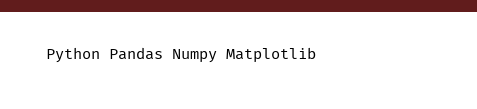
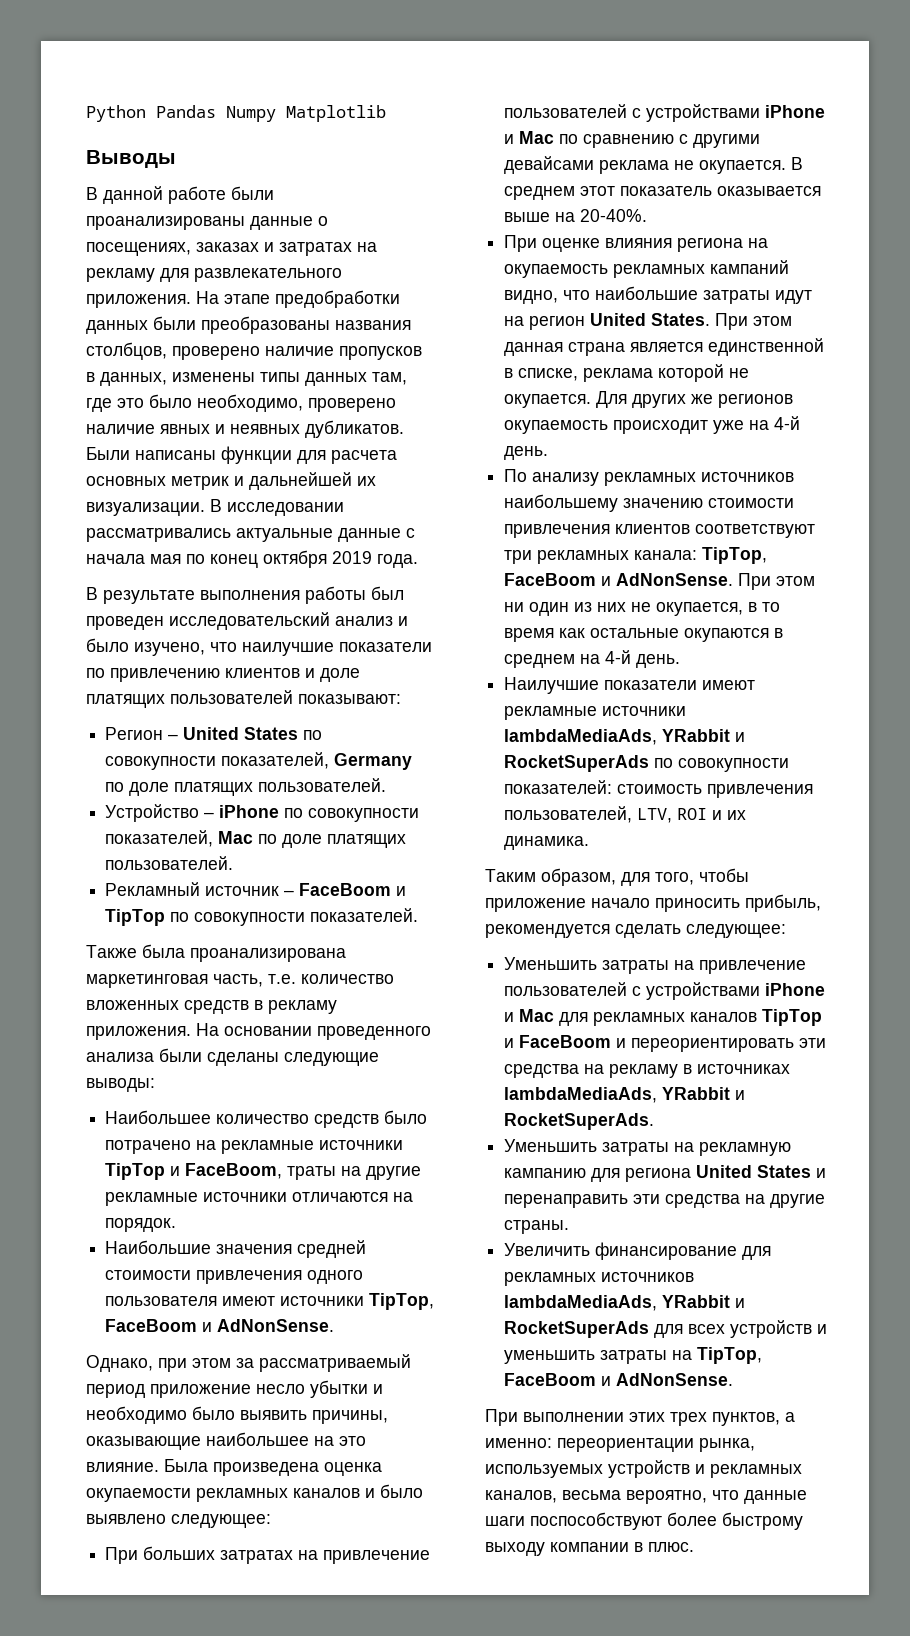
(316, 55) none -> [86,150,176,168] [86,186,274,204] [86,216,328,230] [86,242,377,256] [86,268,342,282] [86,290,400,308] [86,316,411,334] [86,342,422,360] [86,372,407,386] [86,394,396,412] [86,420,404,438] [86,446,397,464] [86,472,376,490] [86,499,344,516] [86,528,415,542] [86,550,418,568] [86,586,404,604] [86,612,408,630] [86,638,432,656] [86,668,360,682] [86,690,401,708] [105,727,323,740] [105,752,413,770] [105,778,387,796] [105,804,420,822] [105,830,407,848] [105,856,234,870] [105,882,407,896] [105,908,419,926] [86,944,346,962] [86,974,394,988] [86,1000,337,1014] [86,1023,431,1040] [86,1048,379,1066] [86,1078,155,1092] [105,1110,428,1128] [105,1140,404,1154] [105,1163,422,1180] [105,1192,414,1206] [105,1218,177,1232] [105,1240,367,1258] [105,1270,364,1284] [105,1293,435,1310] [105,1319,335,1332] [86,1354,411,1372] [86,1380,383,1398] [86,1406,388,1424] [86,1432,366,1450] [86,1459,382,1476] [86,1484,423,1502] [86,1514,271,1528] [105,1546,431,1564] [504,104,826,122] [504,131,761,148] [504,156,804,174] [504,186,822,200] [504,209,648,222] [504,235,769,252] [504,260,790,278] [504,286,813,304] [504,313,793,330] [504,338,825,356] [504,364,750,382] [504,391,794,408] [504,416,801,434] [504,446,549,460] [504,469,795,486] [504,494,795,512] [504,524,816,538] [504,547,768,564] [504,573,816,590] [504,602,781,616] [504,628,784,642] [504,650,681,668] [504,677,756,694] [504,706,687,720] [504,729,746,745] [504,755,790,772] [504,780,814,798] [504,806,747,823] [504,836,590,850] [485,868,749,886] [485,894,821,912] [485,924,786,938] [504,957,807,974] [504,982,826,1000] [504,1009,823,1026] [504,1035,827,1052] [504,1064,791,1078] [504,1087,746,1103] [504,1113,655,1130] [504,1139,792,1156] [504,1165,827,1182] [504,1194,826,1208] [504,1220,570,1234] [504,1242,772,1260] [504,1272,695,1286] [504,1295,746,1311] [504,1320,828,1338] [504,1347,763,1364] [504,1373,734,1386] [485,1409,795,1426] [485,1438,755,1452] [485,1460,802,1478] [485,1490,807,1504] [485,1512,803,1530] [485,1542,694,1556] // Выводы // В данной работе были проанализированы данные о посещениях, заказах и затратах на рекламу для развлекательного приложения. На этапе предобработки данных были преобразованы названия столбцов, проверено наличие пропусков в данных, изменены типы данных там, где это было необходимо, проверено наличие явных и неявных дубликатов. Были написаны функции для расчета основных метрик и дальнейшей их визуализации. В исследовании рассматривались актуальные данные с начала мая по конец октября 2019 года. // В результате выполнения работы был проведен исследовательский анализ и было изучено, что наилучшие показатели по привлечению клиентов и доле платящих пользователей показывают: // Регион – United States по совокупности показателей, Germany по доле платящих пользователей. // Устройство – iPhone по совокупности показателей, Mac по доле платящих пользователей. // Рекламный источник – FaceBoom и TipTop по совокупности показателей. // Также была проанализирована маркетинговая часть, т.е. количество вложенных средств в рекламу приложения. На основании проведенного анализа были сделаны следующие выводы: // Наибольшее количество средств было потрачено на рекламные источники TipTop и FaceBoom, траты на другие рекламные источники отличаются на порядок. // Наибольшие значения средней стоимости привлечения одного пользователя имеют источники TipTop, FaceBoom и AdNonSense. // Однако, при этом за рассматриваемый период приложение несло убытки и необходимо было выявить причины, оказывающие наибольшее на это влияние. Была произведена оценка окупаемости рекламных каналов и было выявлено следующее: // При больших затратах на привлечение пользователей с устройствами iPhone и Mac по сравнению с другими девайсами реклама не окупается. В среднем этот показатель оказывается выше на 20-40%. // При оценке влияния региона на окупаемость рекламных кампаний видно, что наибольшие затраты идут на регион United States. При этом данная страна является единственной в списке, реклама которой не окупается. Для других же регионов окупаемость происходит уже на 4-й день. // По анализу рекламных источников наибольшему значению стоимости привлечения клиентов соответствуют три рекламных канала: TipTop, FaceBoom и AdNonSense. При этом ни один из них не окупается, в то время как остальные окупаются в среднем на 4-й день. // Наилучшие показатели имеют рекламные источники lambdaMediaAds, YRabbit и RocketSuperAds по совокупности показателей: стоимость привлечения пользователей, LTV, ROI и их динамика. // Таким образом, для того, чтобы приложение начало приносить прибыль, рекомендуется сделать следующее: // Уменьшить затраты на привлечение пользователей с устройствами iPhone и Mac для рекламных каналов TipTop и FaceBoom и переориентировать эти средства на рекламу в источниках lambdaMediaAds, YRabbit и RocketSuperAds. // Уменьшить затраты на рекламную кампанию для региона United States и перенаправить эти средства на другие страны. // Увеличить финансирование для рекламных источников lambdaMediaAds, YRabbit и RocketSuperAds для всех устройств и уменьшить затраты на TipTop, FaceBoom и AdNonSense. // При выполнении этих трех пунктов, а именно: переориентации рынка, используемых устройств и рекламных каналов, весьма вероятно, что данные шаги поспособствуют более быстрому выходу компании в плюс.

